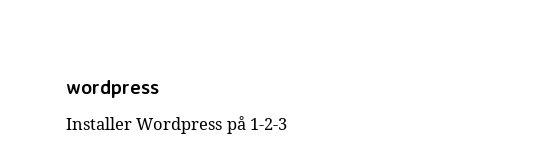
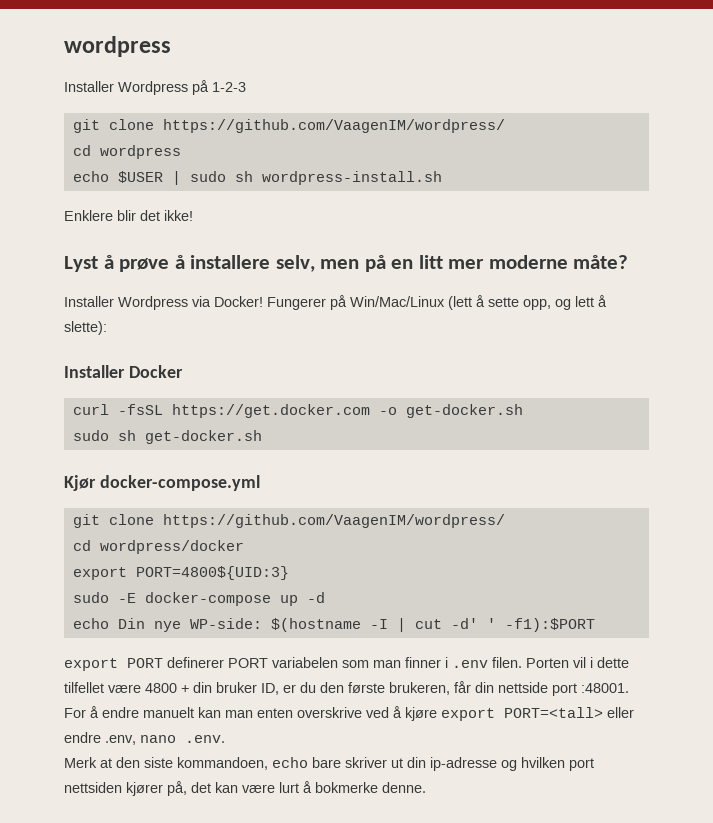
(288, 124) none -> [72,119,505,133] [72,145,181,159] [72,171,442,185] [64,210,193,221] [64,255,629,272] [64,295,607,310] [64,321,107,335] [64,365,183,378] [72,404,523,418] [72,430,262,444] [64,475,260,491] [72,514,505,528] [72,540,244,554] [72,566,289,580] [72,592,325,606] [72,618,595,632] [64,657,629,671] [64,681,629,696] [64,706,634,721] [64,732,225,745] [64,757,594,771] [64,781,426,796] // git clone https://github.com/VaagenIM/wordpress/ // cd wordpress // echo $USER | sudo sh wordpress-install.sh // Enklere blir det ikke! // Lyst å prøve å installere selv, men på en litt mer moderne måte? // Installer Wordpress via Docker! Fungerer på Win/Mac/Linux (lett å sette opp, og lett å slette): // Installer Docker // curl -fsSL https://get.docker.com -o get-docker.sh // sudo sh get-docker.sh // Kjør docker-compose.yml // git clone https://github.com/VaagenIM/wordpress/ // cd wordpress/docker // export PORT=4800${UID:3} // sudo -E docker-compose up -d // echo Din nye WP-side: $(hostname -I | cut -d' ' -f1):$PORT // export PORT definerer PORT variabelen som man finner i .env filen. Porten vil i dette tilfellet være 4800 + din bruker ID, er du den første brukeren, får din nettside port :48001. For å endre manuelt kan man enten overskrive ved å kjøre export PORT=<tall> eller endre .env, nano .env. // Merk at den siste kommandoen, echo bare skriver ut din ip-adresse og hvilken port nettsiden kjører på, det kan være lurt å bokmerke denne.

